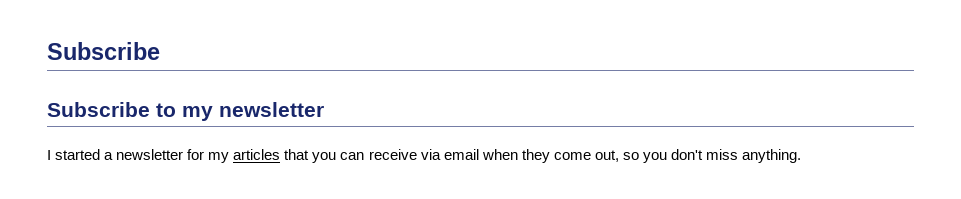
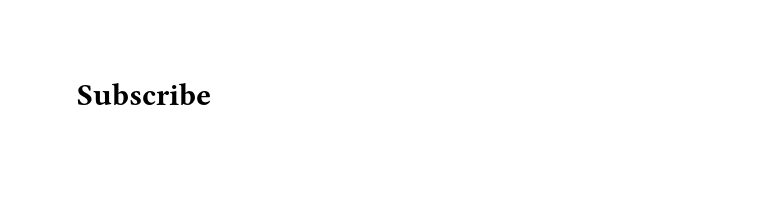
[47,42,160,60] [47,102,324,121] [47,149,802,163] Subscribe // Subscribe to my newsletter // I started a newsletter for my articles that you can receive via email when they come out, so you don't miss anything. -> [77,83,211,106] Subscribe

